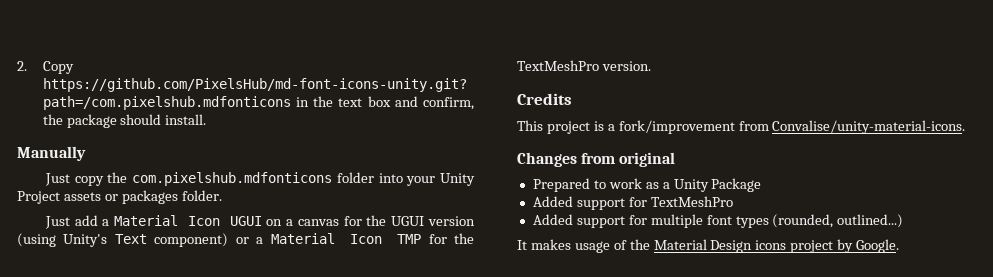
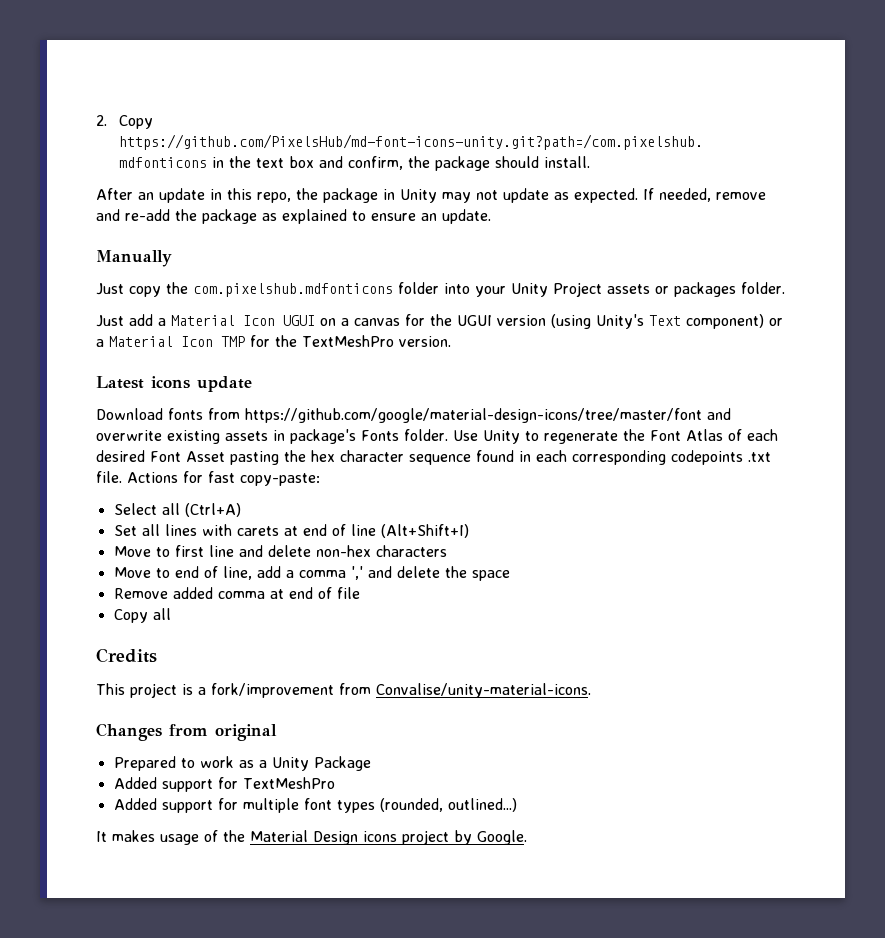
(207, 119) none -> [96,188,766,203] [96,209,491,224] // After an update in this repo, the package in Unity may not update as expected. If needed, remove and re-add the package as explained to ensure an update.
(651, 66) none -> [96,376,252,392] [96,408,731,423] [96,429,778,444] [96,450,771,465] [96,471,320,486] [113,503,241,517] [113,524,469,538] [113,545,447,557] [113,566,510,581] [113,587,360,599] [113,608,171,623] // Latest icons update // Download fonts from https://github.com/google/material-design-icons/tree/master/font and overwrite existing assets in package's Fonts folder. Use Unity to regenerate the Font Atlas of each desired Font Asset pasting the hex character sequence found in each corresponding codepoints .txt file. Actions for fast copy-paste: // Select all (Ctrl+A) // Set all lines with carets at end of line (Alt+Shift+I) // Move to first line and delete non-hex characters // Move to end of line, add a comma ',' and delete the space // Remove added comma at end of file // Copy all

